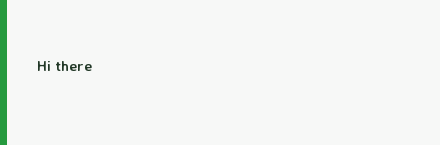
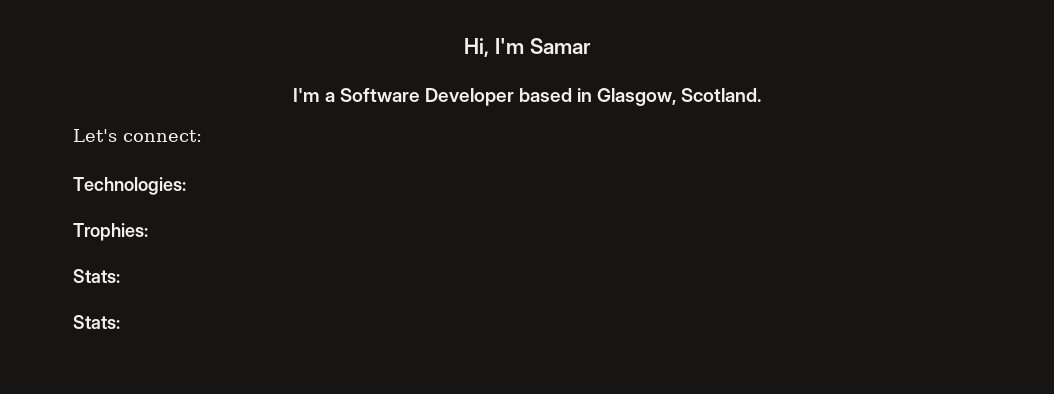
[37,61,92,71] Hi there -> [464,38,591,57] [292,88,762,106] [73,129,202,142] [73,177,186,195] [73,223,148,241] [73,269,120,283] [73,315,120,329] Hi, I'm Samar // I'm a Software Developer based in Glasgow, Scotland. // Let's connect: // Technologies: // Trophies: // Stats: // Stats:

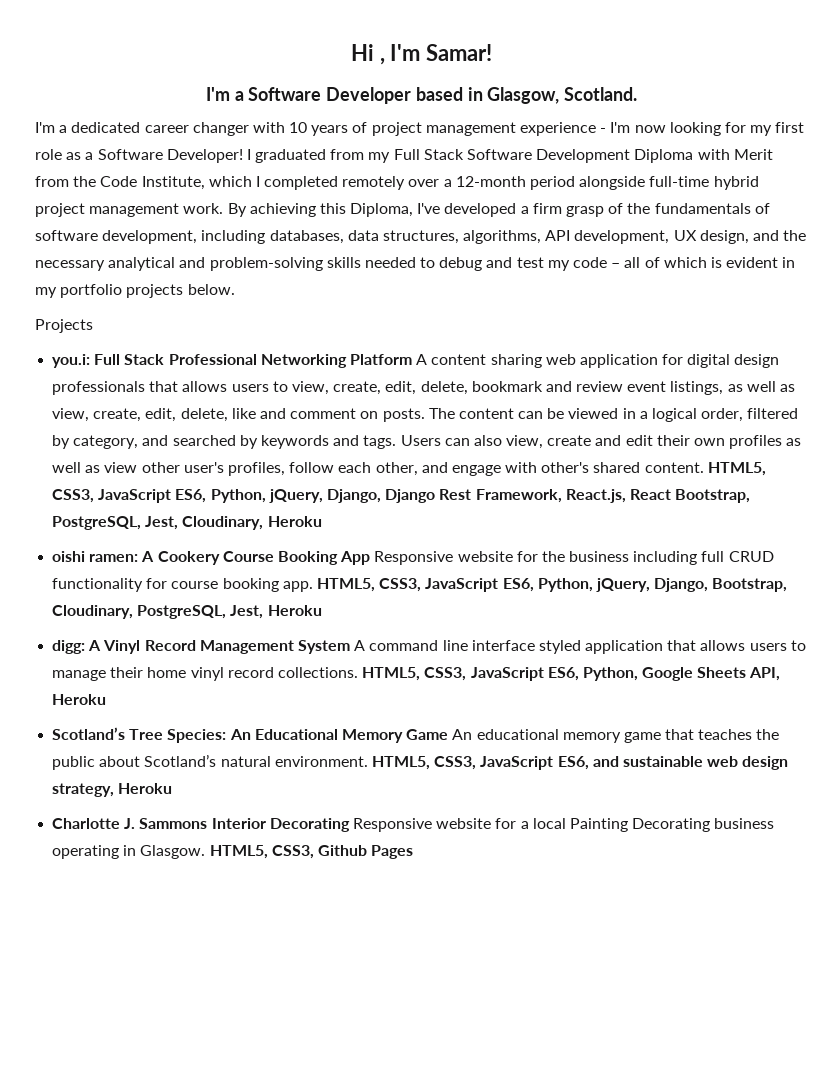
[464,38,591,57] Hi, I'm Samar -> [350,44,493,65] Hi , I'm Samar!
[73,129,202,142] [73,177,186,195] [73,223,148,241] [73,269,120,283] [73,315,120,329] Let's connect: // Technologies: // Trophies: // Stats: // Stats: -> [35,122,805,136] [35,149,773,163] [35,176,759,190] [35,203,770,217] [35,230,807,244] [35,257,796,271] [35,284,235,298] [35,319,93,333] [52,354,780,368] [52,381,796,395] [52,408,799,422] [52,435,802,449] [52,462,766,476] [52,489,751,503] [52,516,322,530] [52,551,774,565] [52,578,788,592] [52,605,322,619] [52,640,806,654] [52,667,781,681] [52,694,107,705] [52,727,780,743] [52,754,789,770] [52,783,173,797] [52,818,775,832] [52,845,414,859] I'm a dedicated career changer with 10 years of project management experience - I'm now looking for my first role as a Software Developer! I graduated from my Full Stack Software Development Diploma with Merit from the Code Institute, which I completed remotely over a 12-month period alongside full-time hybrid project management work. By achieving this Diploma, I've developed a firm grasp of the fundamentals of software development, including databases, data structures, algorithms, API development, UX design, and the necessary analytical and problem-solving skills needed to debug and test my code – all of which is evident in my portfolio projects below. // Projects // you.i: Full Stack Professional Networking Platform A content sharing web application for digital design professionals that allows users to view, create, edit, delete, bookmark and review event listings, as well as view, create, edit, delete, like and comment on posts. The content can be viewed in a logical order, filtered by category, and searched by keywords and tags. Users can also view, create and edit their own profiles as well as view other user's profiles, follow each other, and engage with other's shared content. HTML5, CSS3, JavaScript ES6, Python, jQuery, Django, Django Rest Framework, React.js, React Bootstrap, PostgreSQL, Jest, Cloudinary, Heroku // oishi ramen: A Cookery Course Booking App Responsive website for the business including full CRUD functionality for course booking app. HTML5, CSS3, JavaScript ES6, Python, jQuery, Django, Bootstrap, Cloudinary, PostgreSQL, Jest, Heroku // digg: A Vinyl Record Management System A command line interface styled application that allows users to manage their home vinyl record collections. HTML5, CSS3, JavaScript ES6, Python, Google Sheets API, Heroku // Scotland’s Tree Species: An Educational Memory Game An educational memory game that teaches the public about Scotland’s natural environment. HTML5, CSS3, JavaScript ES6, and sustainable web design strategy, Heroku // Charlotte J. Sammons Interior Decorating Responsive website for a local Painting Decorating business operating in Glasgow. HTML5, CSS3, Github Pages

